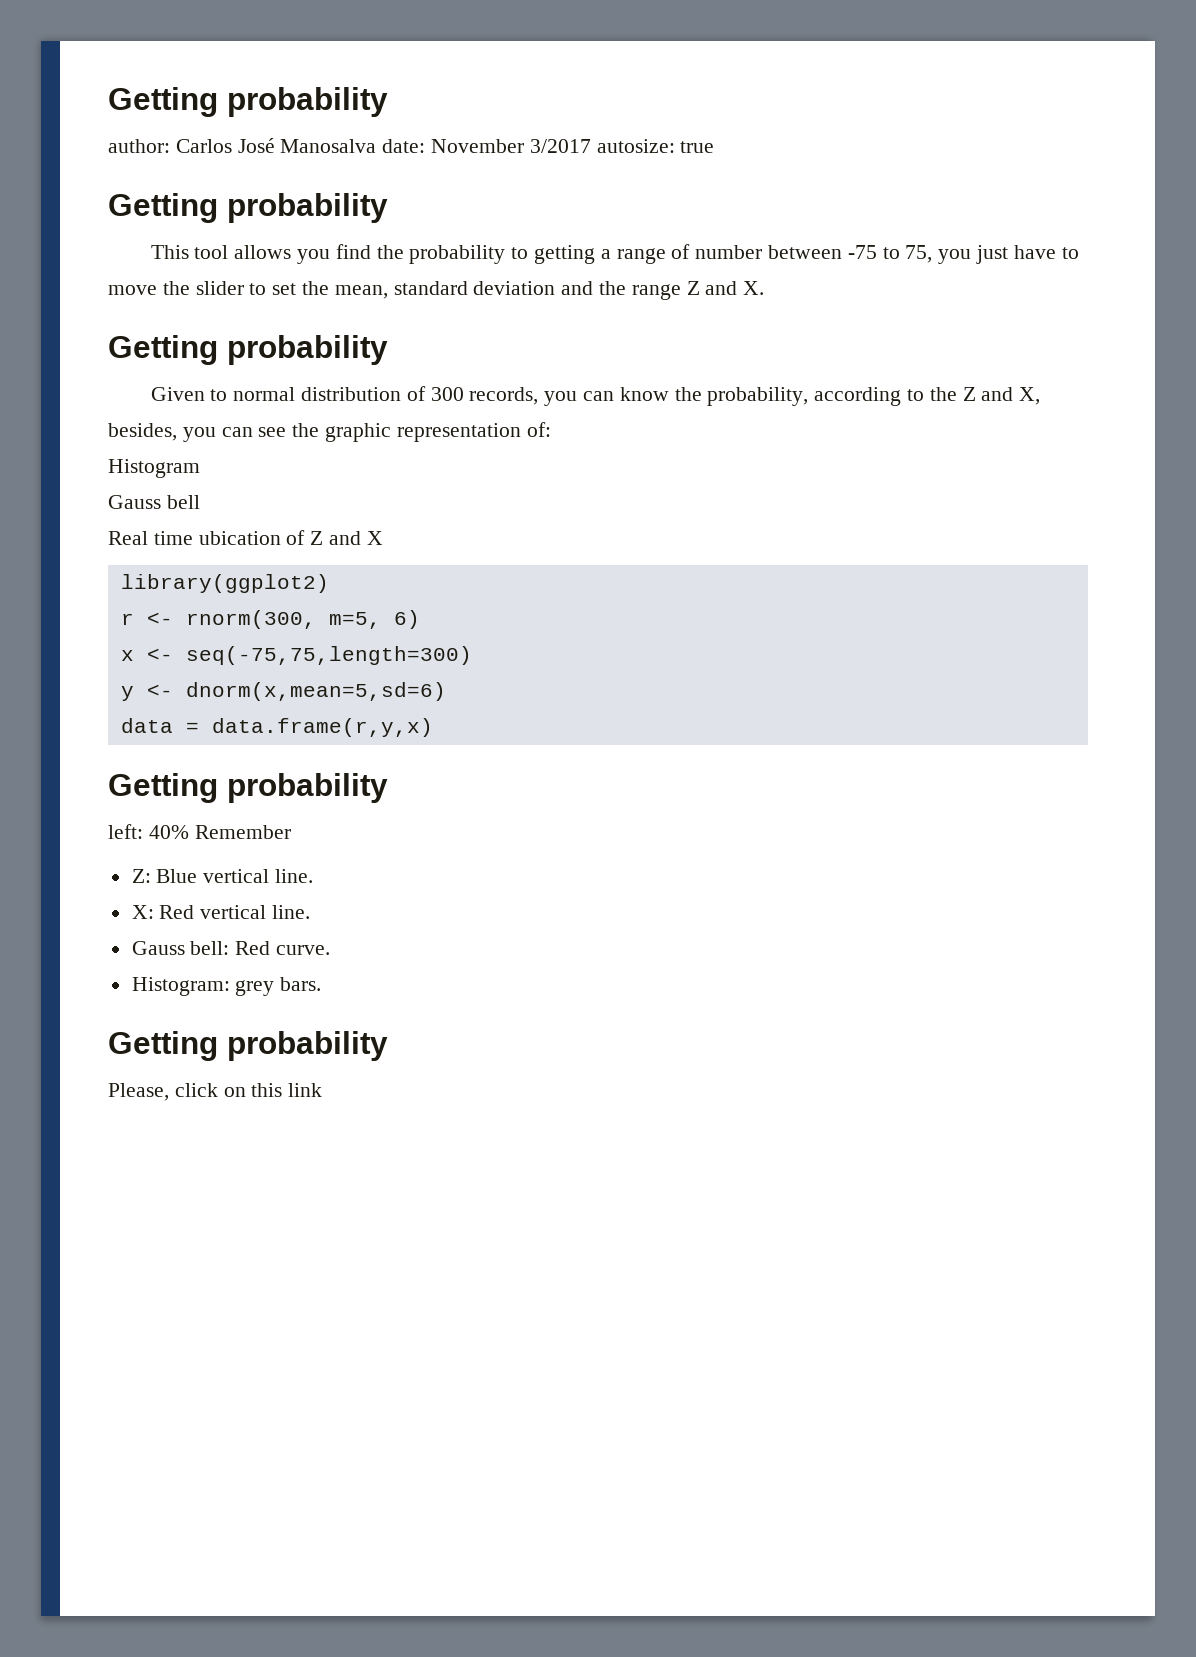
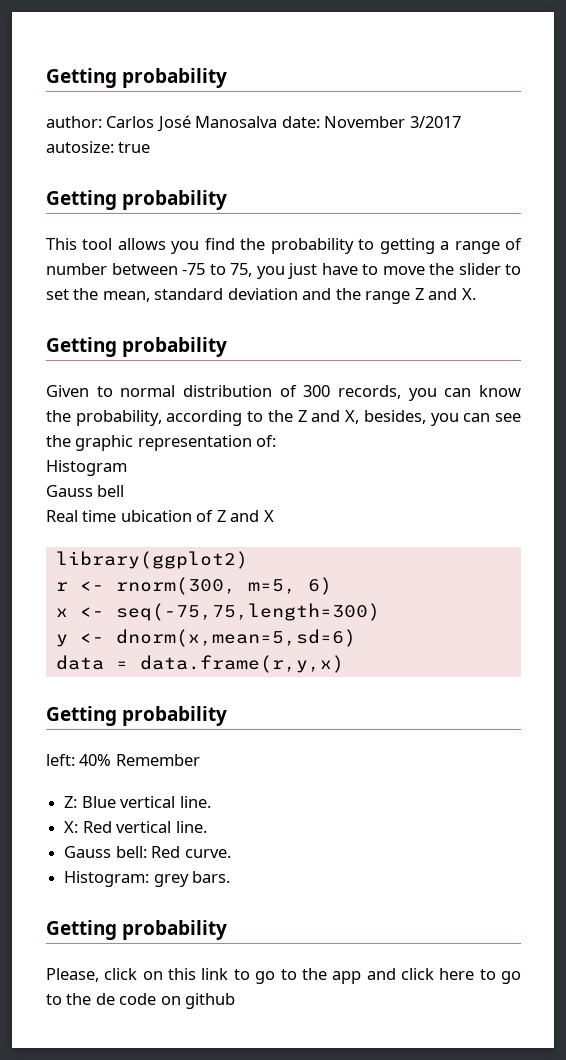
(323, 1090) none -> [233,968,521,984] [46,993,236,1009] to go to the app and click here to go to the de code on github

